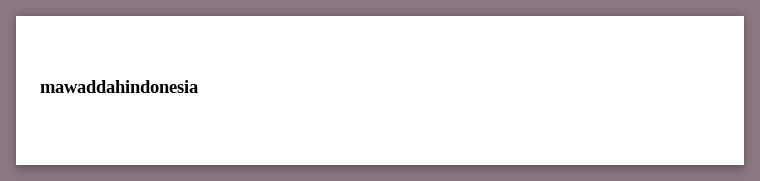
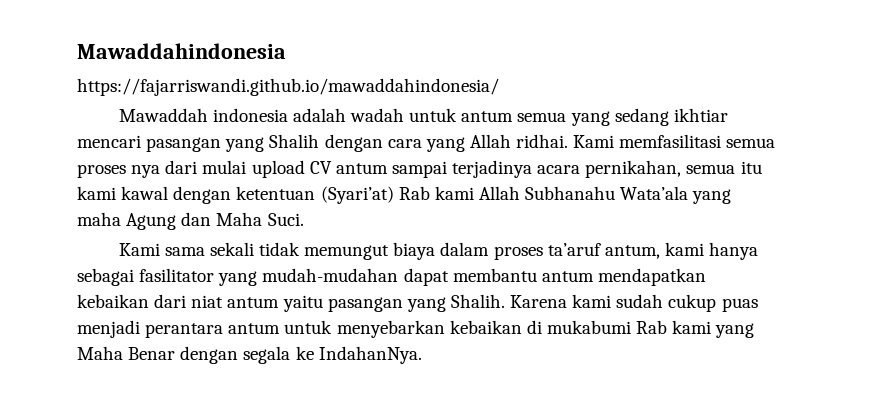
[40,80,198,93] mawaddahindonesia -> [77,43,286,59] [77,78,499,96] [118,108,728,126] [77,134,776,152] [77,160,762,178] [77,186,732,204] [77,212,304,230] [118,242,759,260] [77,268,706,286] [77,294,758,312] [77,320,755,338] [77,346,422,364] Mawaddahindonesia // https://fajarriswandi.github.io/mawaddahindonesia/ // Mawaddah indonesia adalah wadah untuk antum semua yang sedang ikhtiar mencari pasangan yang Shalih dengan cara yang Allah ridhai. Kami memfasilitasi semua proses nya dari mulai upload CV antum sampai terjadinya acara pernikahan, semua itu kami kawal dengan ketentuan (Syari’at) Rab kami Allah Subhanahu Wata’ala yang maha Agung dan Maha Suci. // Kami sama sekali tidak memungut biaya dalam proses ta’aruf antum, kami hanya sebagai fasilitator yang mudah-mudahan dapat membantu antum mendapatkan kebaikan dari niat antum yaitu pasangan yang Shalih. Karena kami sudah cukup puas menjadi perantara antum untuk menyebarkan kebaikan di mukabumi Rab kami yang Maha Benar dengan segala ke IndahanNya.

